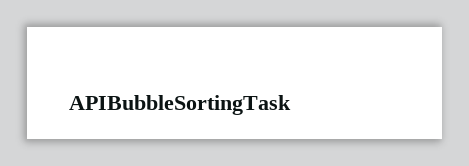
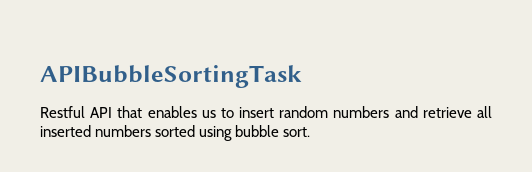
(291, 105) none -> [40,106,493,118] [40,125,311,141] // Restful API that enables us to insert random numbers and retrieve all inserted numbers sorted using bubble sort.

